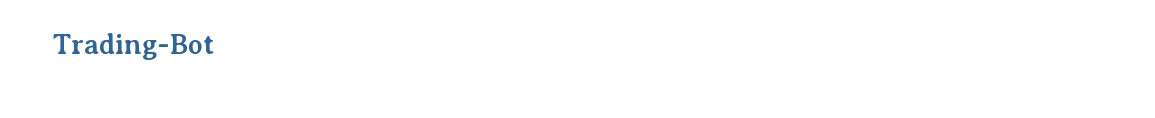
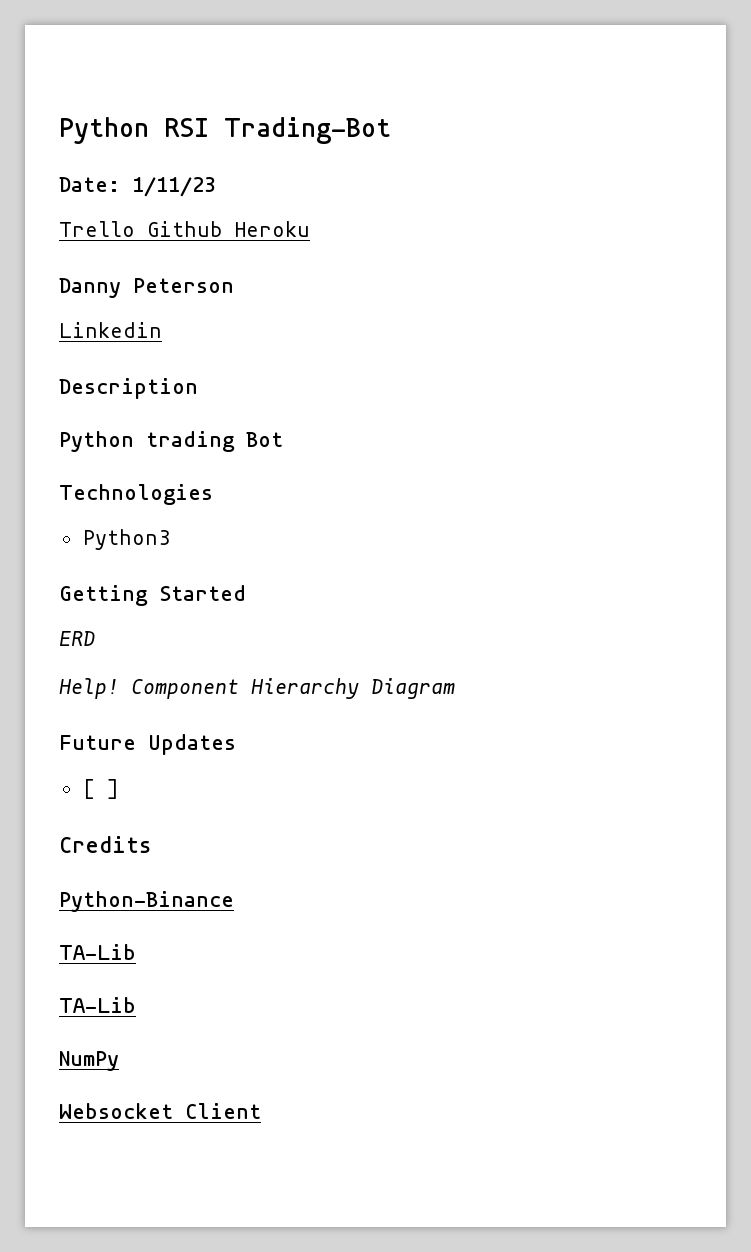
(53, 46) none -> [59,117,209,144] Python RSI
(214, 46) none -> [59,177,216,197] [59,221,310,237] [59,278,234,298] [59,322,162,338] [59,378,198,399] [59,431,283,452] [59,484,213,505] [82,529,170,550] [59,585,246,606] [59,631,95,646] [59,678,455,699] [59,734,236,755] [82,779,119,799] [59,836,152,853] [59,891,234,912] [59,944,136,960] [59,997,136,1013] [59,1051,119,1071] [59,1103,261,1119] // Date: 1/11/23 // Trello Github Heroku // Danny Peterson // Linkedin // Description // Python trading Bot // Technologies // Python3 // Getting Started // ERD // Help! Component Hierarchy Diagram // Future Updates // [ ] // Credits // Python-Binance // TA-Lib // TA-Lib // NumPy // Websocket Client

